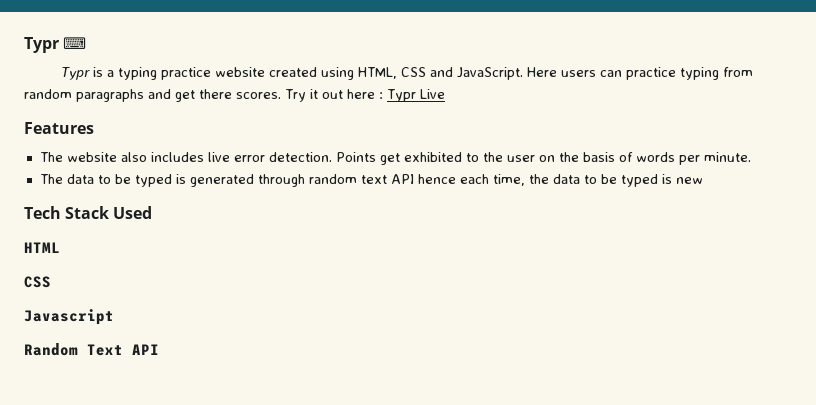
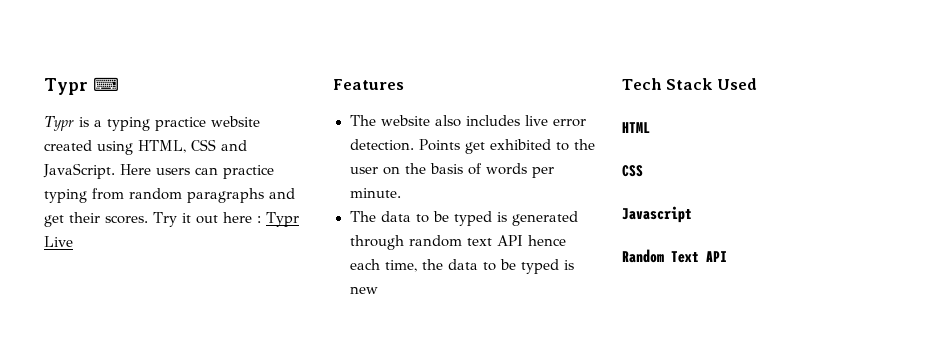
[199,89,232,99] there -> [69,212,100,223] their

